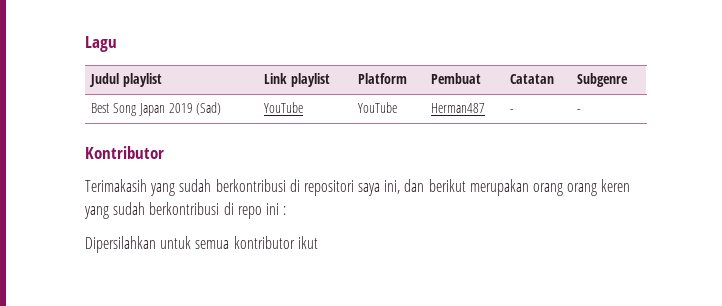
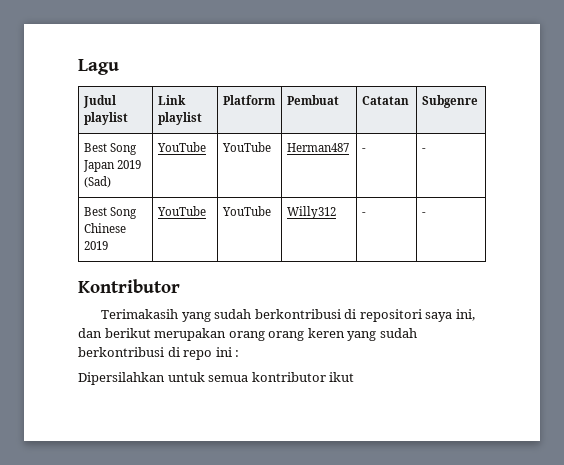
(582, 111) none -> [83,207,137,219] [83,223,126,233] [83,241,108,250] [156,206,206,216] [221,206,271,216] [286,206,336,219] [361,212,366,216] [421,212,426,216] // Best Song Chinese 2019 | YouTube | YouTube | Willy312 | - | -

